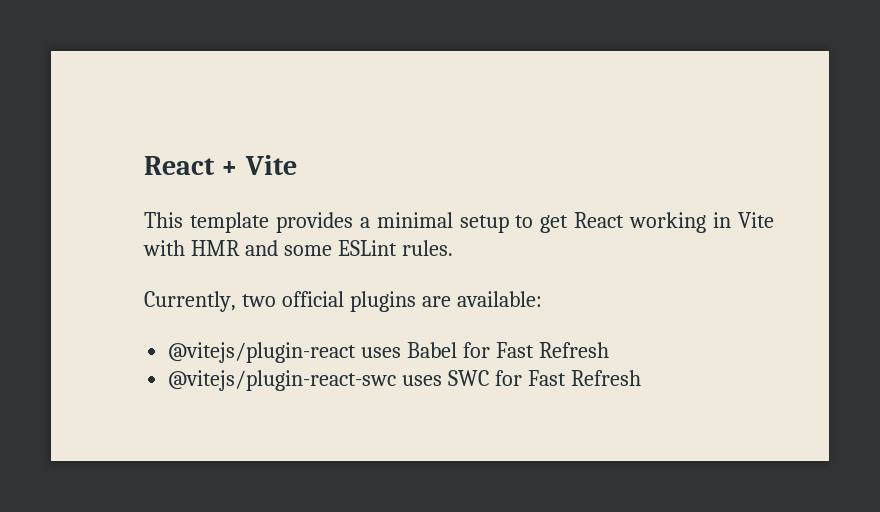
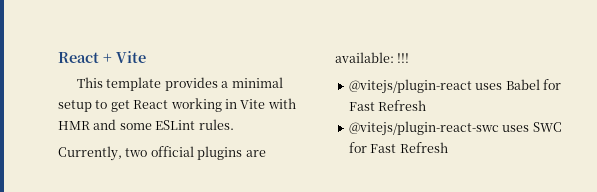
(542, 299) none -> [397,53,410,63] !!!

